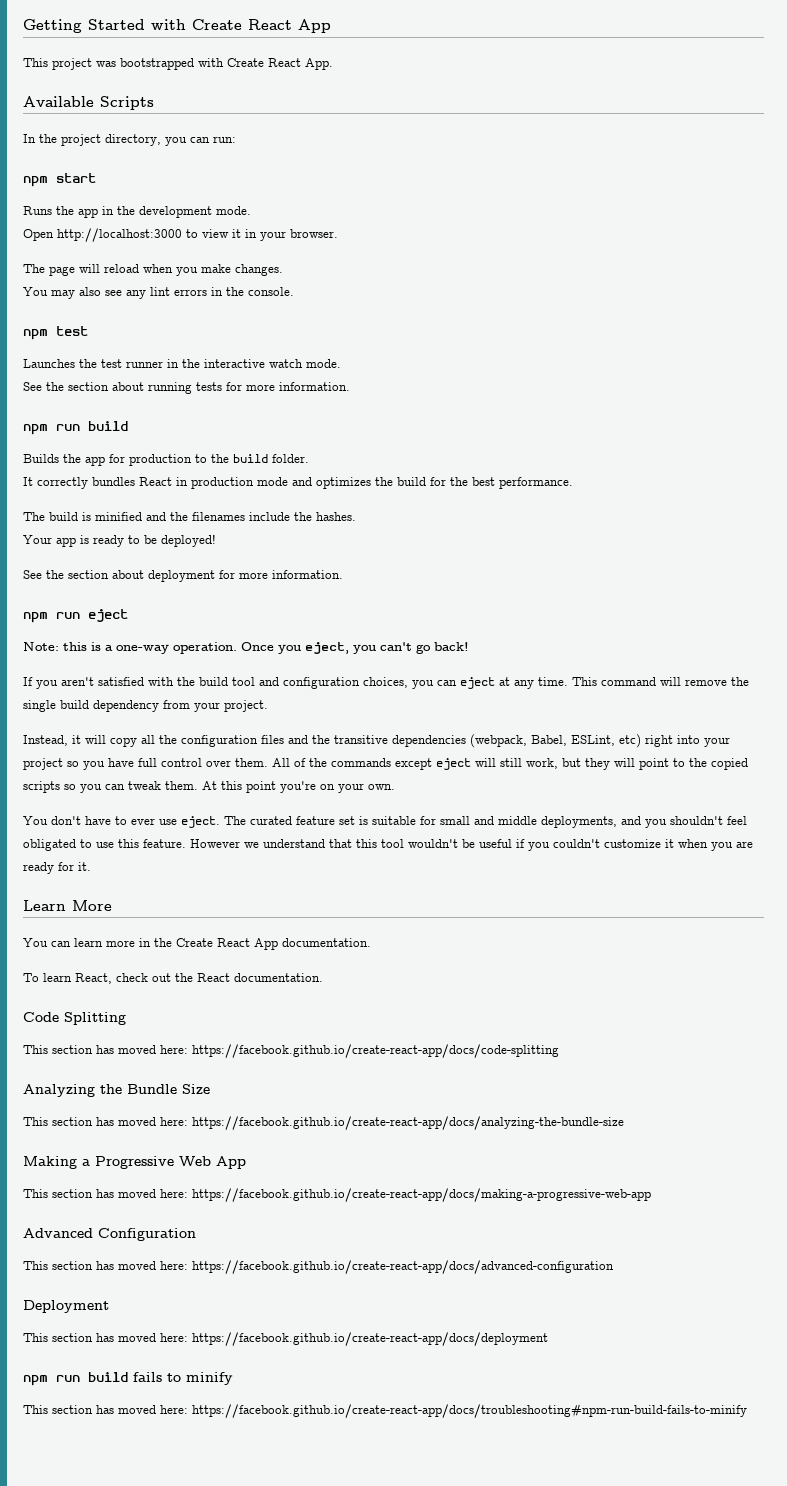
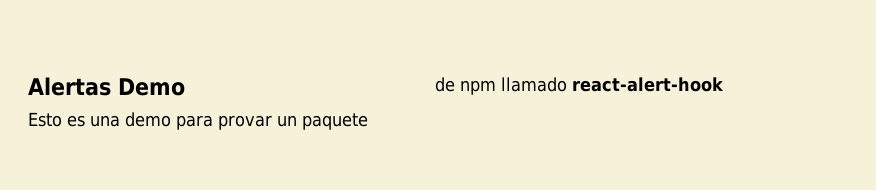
[23,19,331,33] [23,58,333,70] [23,96,154,110] [23,134,236,146] [23,173,96,187] [23,206,251,218] [23,228,338,242] [23,264,283,276] [23,287,294,299] [23,326,88,340] [23,359,341,368] [23,382,350,394] [23,421,128,435] [23,454,309,466] [23,477,573,489] [23,512,356,521] [23,534,216,547] [23,570,343,582] [23,609,128,623] [23,642,469,654] [23,677,749,689] [23,700,268,712] [23,734,730,748] [23,758,748,770] [23,781,395,793] [23,816,747,828] [23,839,753,851] [23,862,91,874] [23,900,112,911] [23,938,371,950] [23,973,323,984] [23,1012,126,1025] [23,1044,559,1058] [23,1084,210,1097] [23,1116,624,1130] [23,1156,246,1169] [23,1188,651,1202] [23,1228,196,1241] [23,1260,614,1274] [23,1300,109,1313] [23,1332,548,1346] [23,1372,233,1386] [23,1404,747,1418] Getting Started with Create React App // This project was bootstrapped with Create React App. // Available Scripts // In the project directory, you can run: // npm start // Runs the app in the development mode. // Open http://localhost:3000 to view it in your browser. // The page will reload when you make changes. // You may also see any lint errors in the console. // npm test // Launches the test runner in the interactive watch mode. // See the section about running tests for more information. // npm run build // Builds the app for production to the build folder. // It correctly bundles React in production mode and optimizes the build for the best performance. // The build is minified and the filenames include the hashes. // Your app is ready to be deployed! // See the section about deployment for more information. // npm run eject // Note: this is a one-way operation. Once you eject, you can't go back! // If you aren't satisfied with the build tool and configuration choices, you can eject at any time. This command will remove the single build dependency from your project. // Instead, it will copy all the configuration files and the transitive dependencies (webpack, Babel, ESLint, etc) right into your project so you have full control over them. All of the commands except eject will still work, but they will point to the copied scripts so you can tweak them. At this point you're on your own. // You don't have to ever use eject. The curated feature set is suitable for small and middle deployments, and you shouldn't feel obligated to use this feature. However we understand that this tool wouldn't be useful if you couldn't customize it when you are ready for it. // Learn More // You can learn more in the Create React App documentation. // To learn React, check out the React documentation. // Code Splitting // This section has moved here: https://facebook.github.io/create-react-app/docs/code-splitting // Analyzing the Bundle Size // This section has moved here: https://facebook.github.io/create-react-app/docs/analyzing-the-bundle-size // Making a Progressive Web App // This section has moved here: https://facebook.github.io/create-react-app/docs/making-a-progressive-web-app // Advanced Configuration // This section has moved here: https://facebook.github.io/create-react-app/docs/advanced-configuration // Deployment // This section has moved here: https://facebook.github.io/create-react-app/docs/deployment // npm run build fails to minify // This section has moved here: https://facebook.github.io/create-react-app/docs/troubleshooting#npm-run-build-fails-to-minify -> [28,77,185,96] [28,112,368,130] [435,77,724,95] Alertas Demo // Esto es una demo para provar un paquete de npm llamado react-alert-hook

